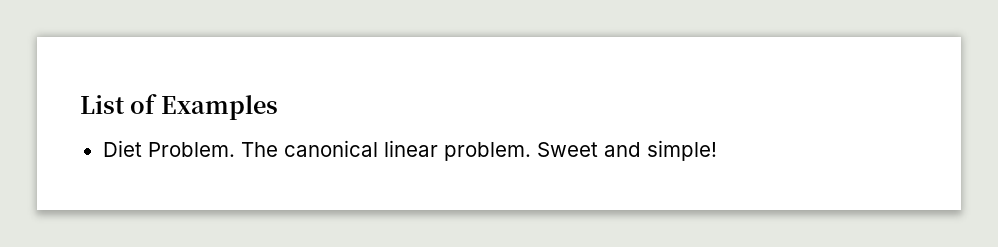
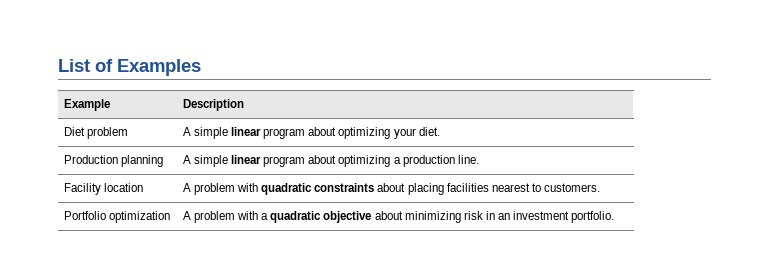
[102,140,717,161] // Diet Problem. The canonical linear problem. Sweet and simple! -> [63,99,110,111] [182,99,244,111] [63,127,129,139] [182,127,440,139] [63,155,164,167] [182,155,479,167] [63,183,144,195] [182,183,600,195] [63,211,171,223] [182,211,615,223] // Example | Description // Diet problem | A simple linear program about optimizing your diet. // Production planning | A simple linear program about optimizing a production line. // Facility location | A problem with quadratic constraints about placing facilities nearest to customers. // Portfolio optimization | A problem with a quadratic objective about minimizing risk in an investment portfolio.

